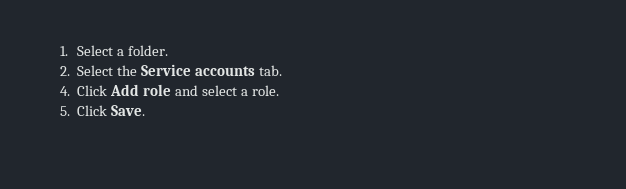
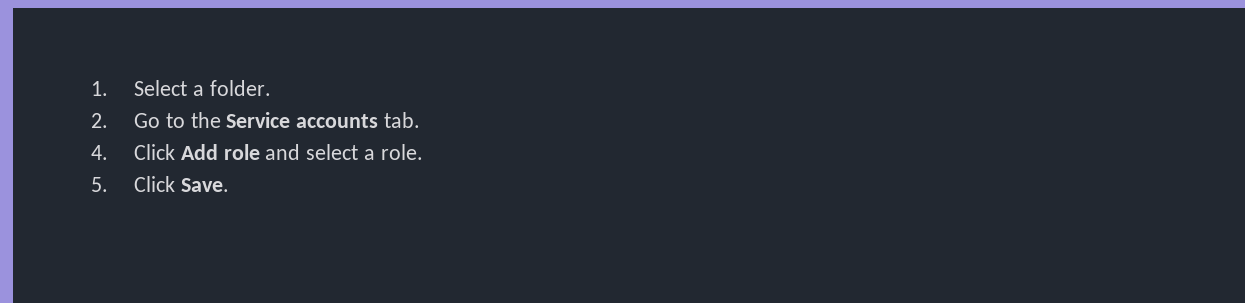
[77,65,114,76] Select -> [133,113,185,128] Go to

